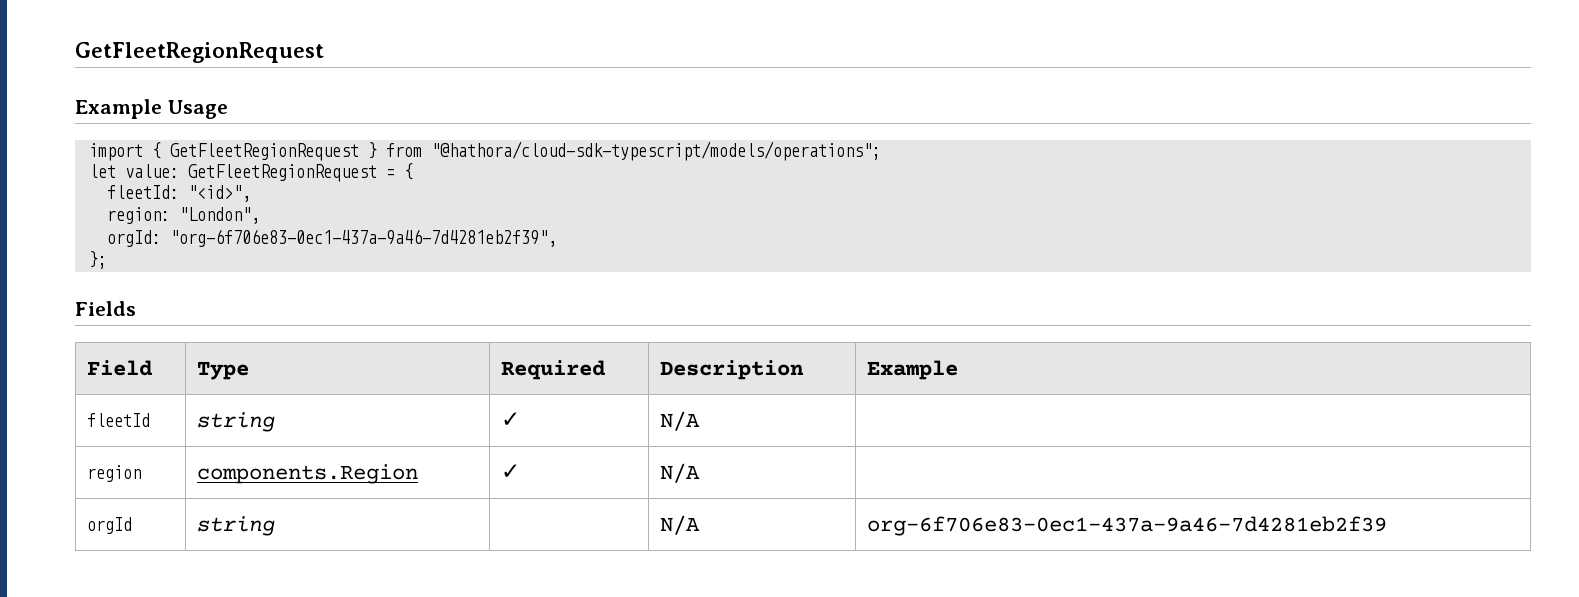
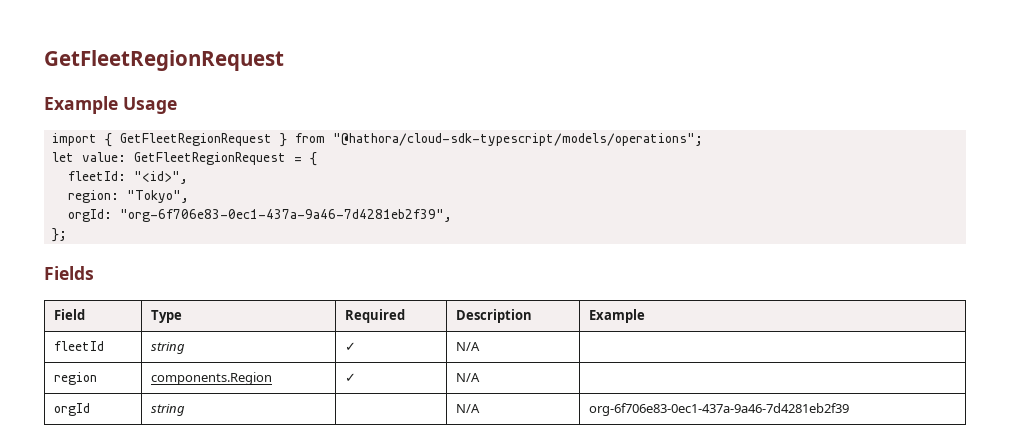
[178,207,260,224] "London", -> [126,190,189,203] "Tokyo",

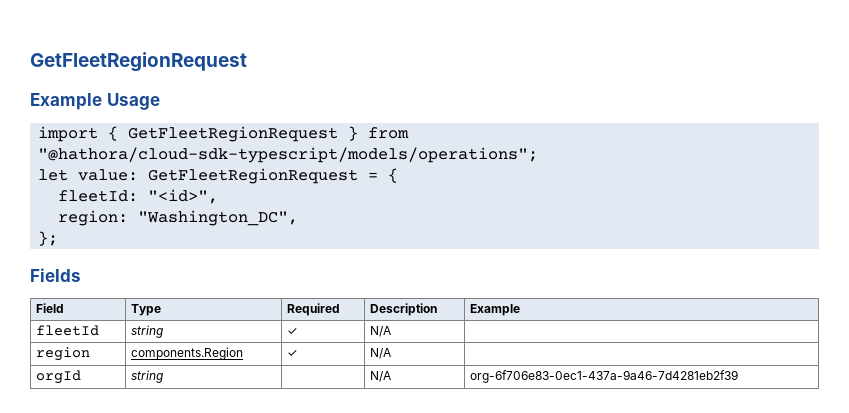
[126,190,189,203] [67,209,452,222] "Tokyo", // orgId: "org-6f706e83-0ec1-437a-9a46-7d4281eb2f39", -> [138,210,299,226] "Washington_DC",

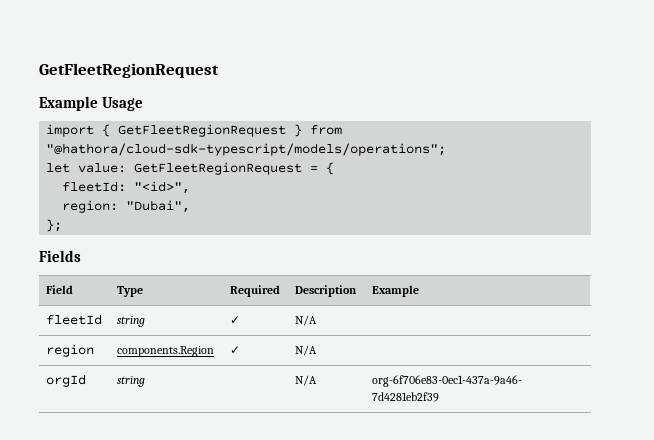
[138,210,299,226] "Washington_DC", -> [126,200,191,213] "Dubai",

